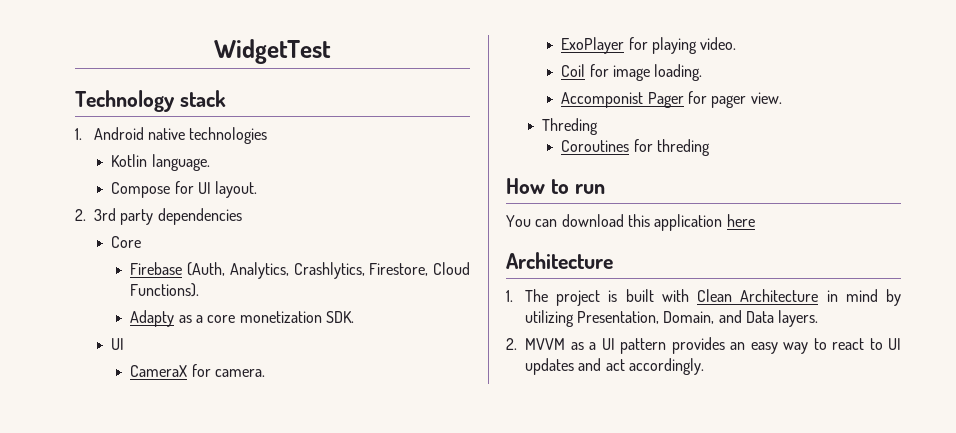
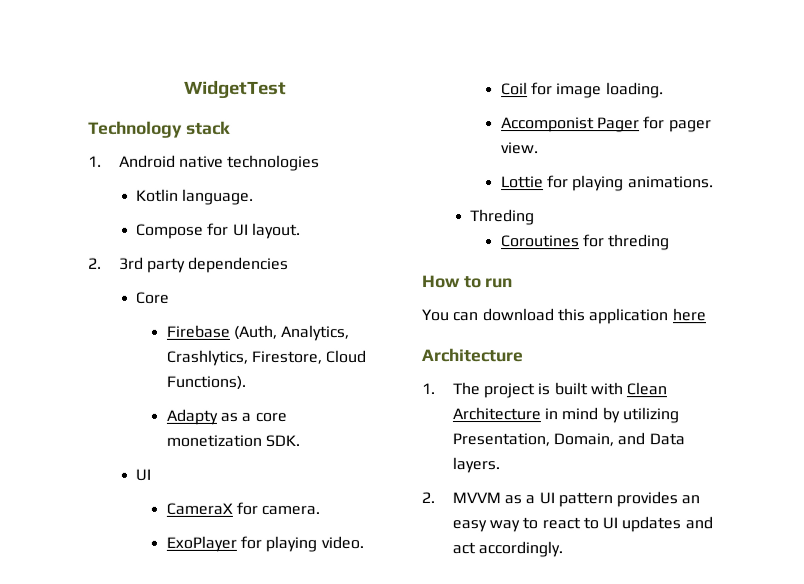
(782, 98) none -> [500,175,714,192] // Lottie for playing animations.

